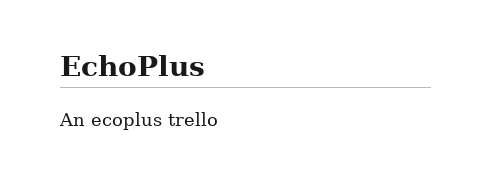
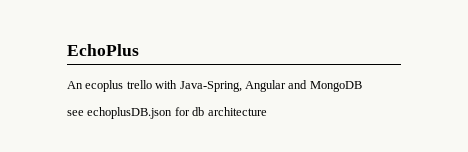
(218, 119) none -> [155,80,362,92] [67,107,267,119] with Java-Spring, Angular and MongoDB // see echoplusDB.json for db architecture

